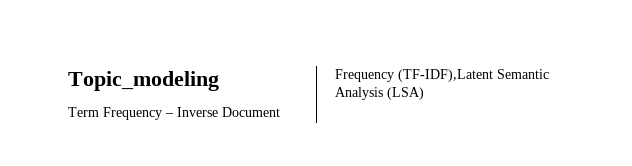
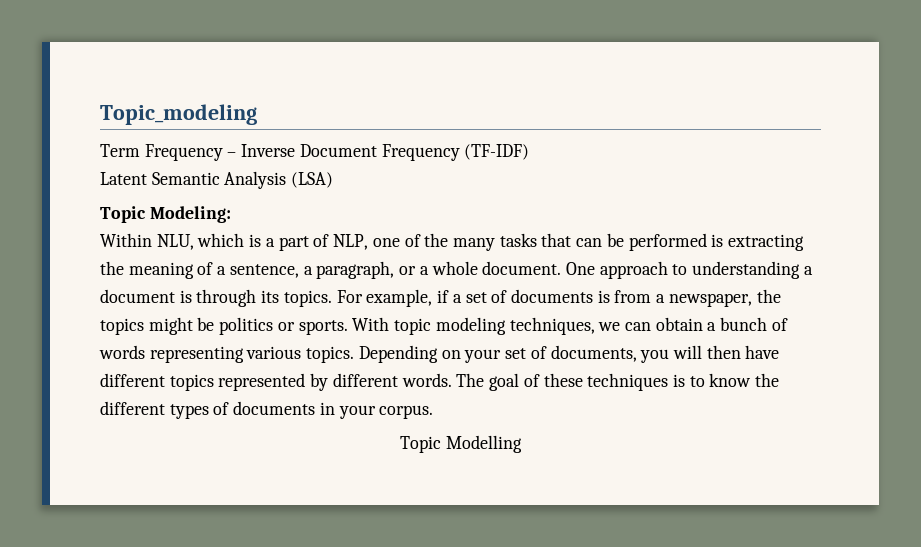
[398,69,493,82] (TF-IDF),Latent -> [464,144,530,160] [100,172,147,185] (TF-IDF) // Latent
(424, 93) none -> [100,206,231,223] [100,233,805,251] [100,261,813,279] [100,289,781,307] [100,317,788,335] [99,345,780,363] [100,373,780,391] [100,401,434,419] [400,435,522,453] // Topic Modeling: // Within NLU, which is a part of NLP, one of the many tasks that can be performed is extracting the meaning of a sentence, a paragraph, or a whole document. One approach to understanding a document is through its topics. For example, if a set of documents is from a newspaper, the topics might be politics or sports. With topic modeling techniques, we can obtain a bunch of words representing various topics. Depending on your set of documents, you will then have different topics represented by different words. The goal of these techniques is to know the different types of documents in your corpus. // Topic Modelling

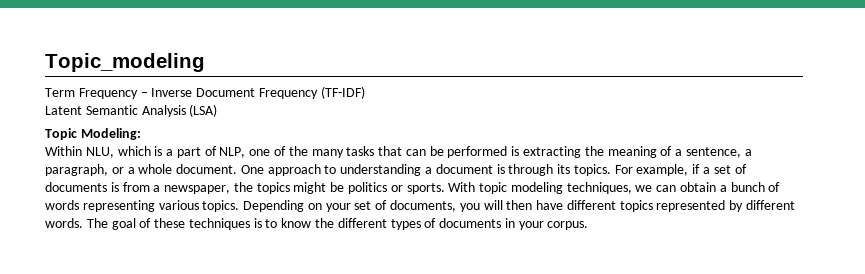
[400,435,522,453] // Topic Modelling -> (589, 225) none

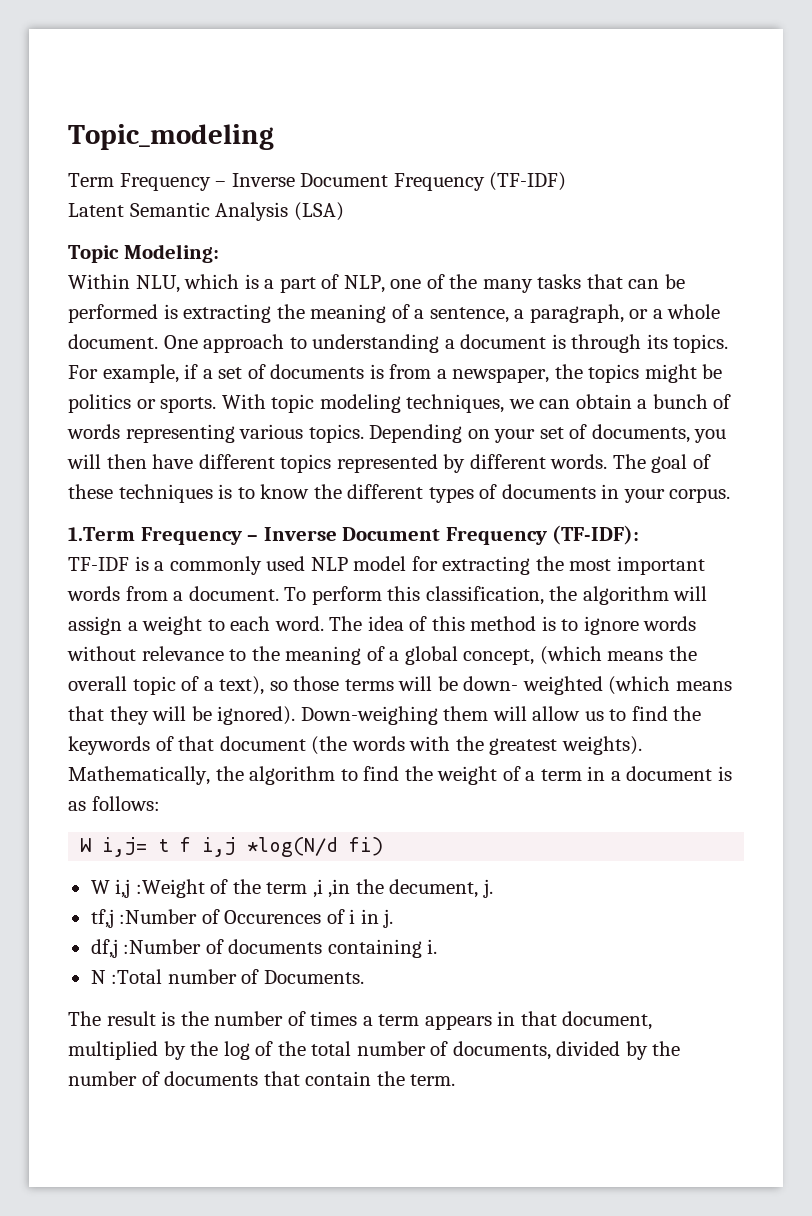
(589, 225) none -> [68,525,640,545] [68,556,705,575] [67,586,708,605] [68,616,697,635] [67,646,697,665] [68,676,732,695] [68,706,702,725] [68,736,642,755] [68,766,732,785] [68,796,160,811] [80,837,384,857] [90,879,493,898] [90,909,394,928] [90,939,438,958] [90,969,364,984] [68,1011,653,1030] [68,1041,681,1060] [68,1071,456,1086] // 1.Term Frequency – Inverse Document Frequency (TF-IDF): // TF-IDF is a commonly used NLP model for extracting the most important words from a document. To perform this classification, the algorithm will assign a weight to each word. The idea of this method is to ignore words without relevance to the meaning of a global concept, (which means the overall topic of a text), so those terms will be down- weighted (which means that they will be ignored). Down-weighing them will allow us to find the keywords of that document (the words with the greatest weights). Mathematically, the algorithm to find the weight of a term in a document is as follows: // W i,j= t f i,j *log(N/d fi) // W i,j :Weight of the term ,i ,in the decument, j. // tf,j :Number of Occurences of i in j. // df,j :Number of documents containing i. // N :Total number of Documents. // The result is the number of times a term appears in that document, multiplied by the log of the total number of documents, divided by the number of documents that contain the term.

